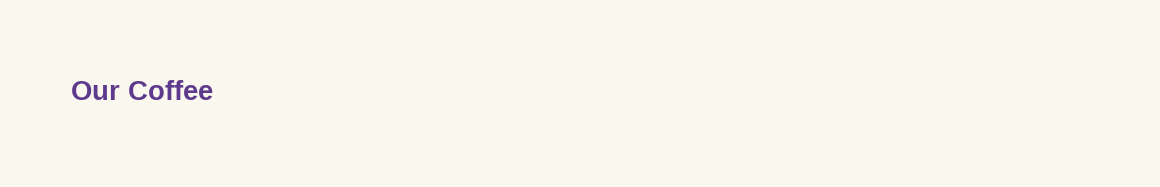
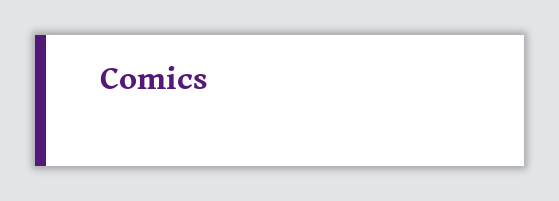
[71,80,213,100] Our Coffee -> [100,66,208,89] Comics

